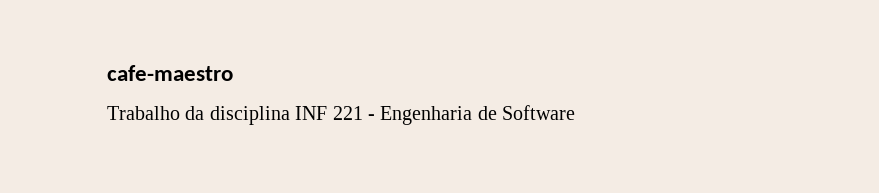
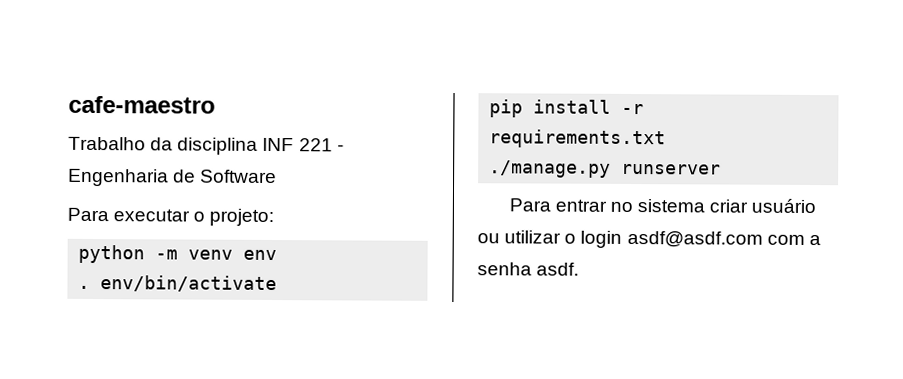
(576, 112) none -> [67,207,275,227] [78,244,278,264] [78,275,278,293] [489,99,645,118] [489,129,667,149] [489,160,722,178] [508,198,817,214] [477,230,821,248] [477,262,580,276] // Para executar o projeto: // python -m venv env // . env/bin/activate // pip install -r requirements.txt // ./manage.py runserver // Para entrar no sistema criar usuário ou utilizar o login asdf@asdf.com com a senha asdf.

